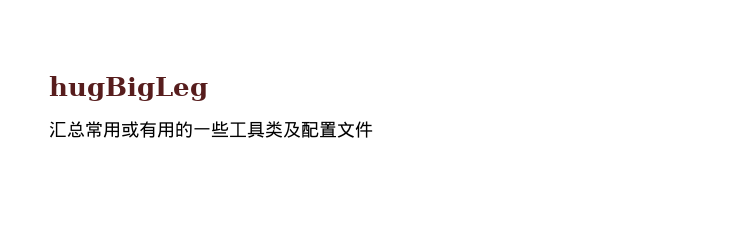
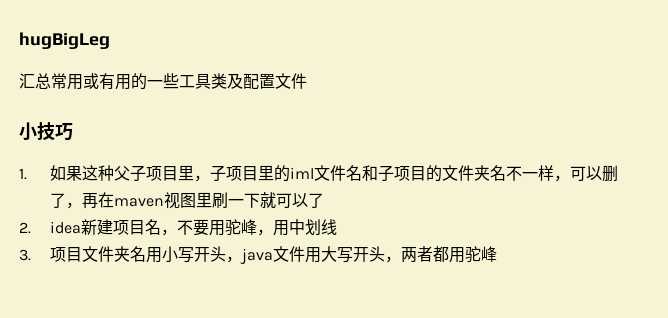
(373, 129) none -> [19,122,73,141] [19,165,619,182] [50,192,325,209] [19,219,338,236] [19,246,498,264] // 小技巧 // 1.如果这种父子项目里，子项目里的iml文件名和子项目的文件夹名不一样，可以删了，再在maven视图里刷一下就可以了 // 2. idea新建项目名，不要用驼峰，用中划线 // 3.项目文件夹名用小写开头，java文件用大写开头，两者都用驼峰

